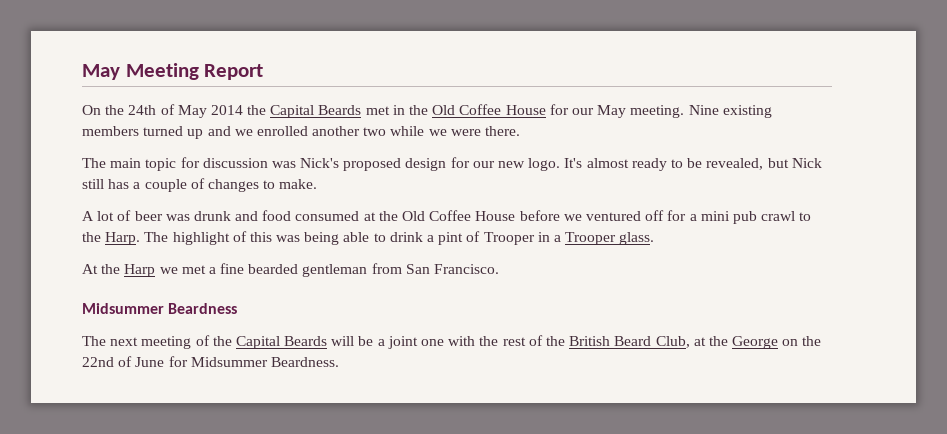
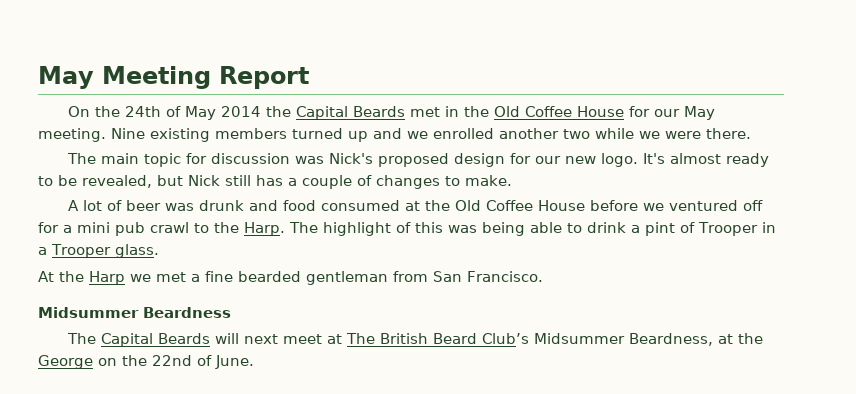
[110,335,690,349] next meeting of the Capital Beards will be a joint one with the rest of the British Beard Club, -> [101,333,714,347] Capital Beards will next meet at The British Beard Club’s Midsummer Beardness,
[135,356,339,367] June for Midsummer Beardness. -> [215,355,254,369] June.

